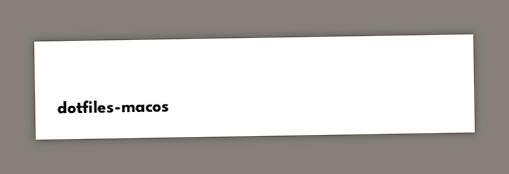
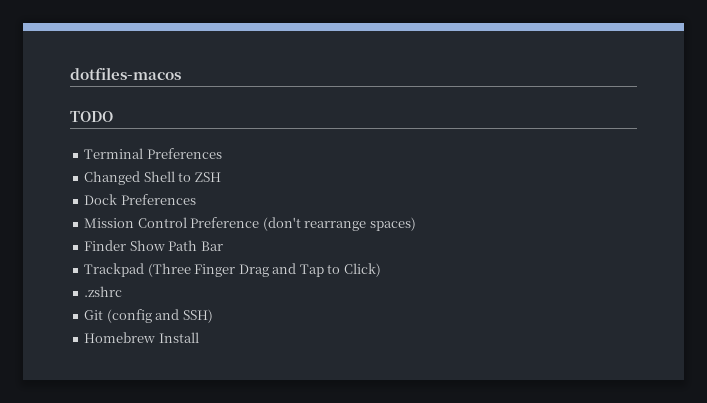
(170, 106) none -> [70,111,113,122] [84,148,222,159] [84,171,221,185] [84,194,196,205] [84,217,416,231] [84,240,223,251] [84,263,381,277] [84,286,123,297] [84,309,213,323] [84,332,199,343] // TODO // Terminal Preferences // Changed Shell to ZSH // Dock Preferences // Mission Control Preference (don't rearrange spaces) // Finder Show Path Bar // Trackpad (Three Finger Drag and Tap to Click) // .zshrc // Git (config and SSH) // Homebrew Install

